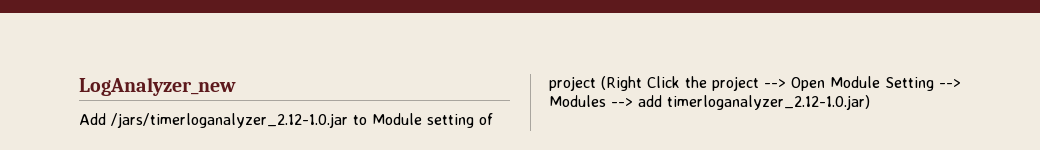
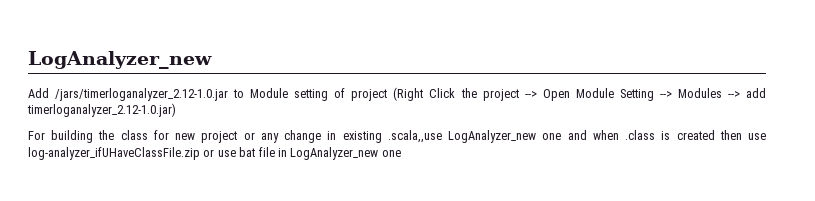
(870, 102) none -> [28,130,766,143] [28,147,401,160] // For building the class for new project or any change in existing .scala,,use LogAnalyzer_new one and when .class is created then use log-analyzer_ifUHaveClassFile.zip or use bat file in LogAnalyzer_new one

